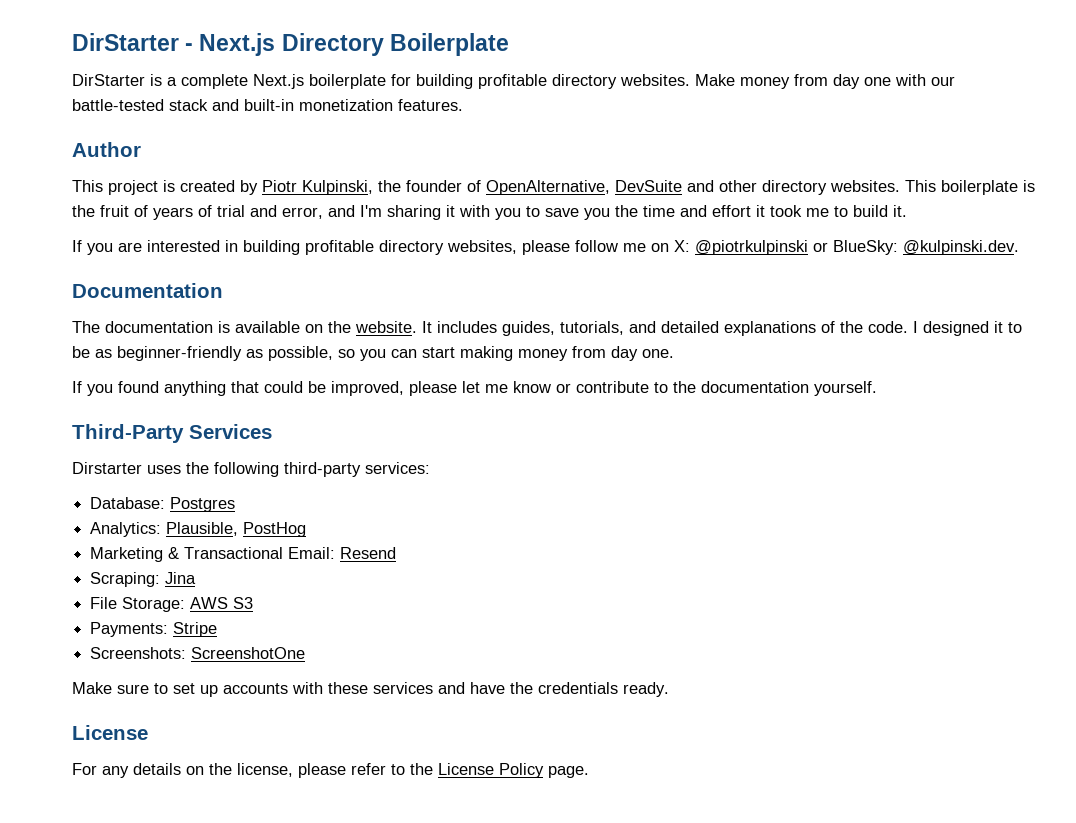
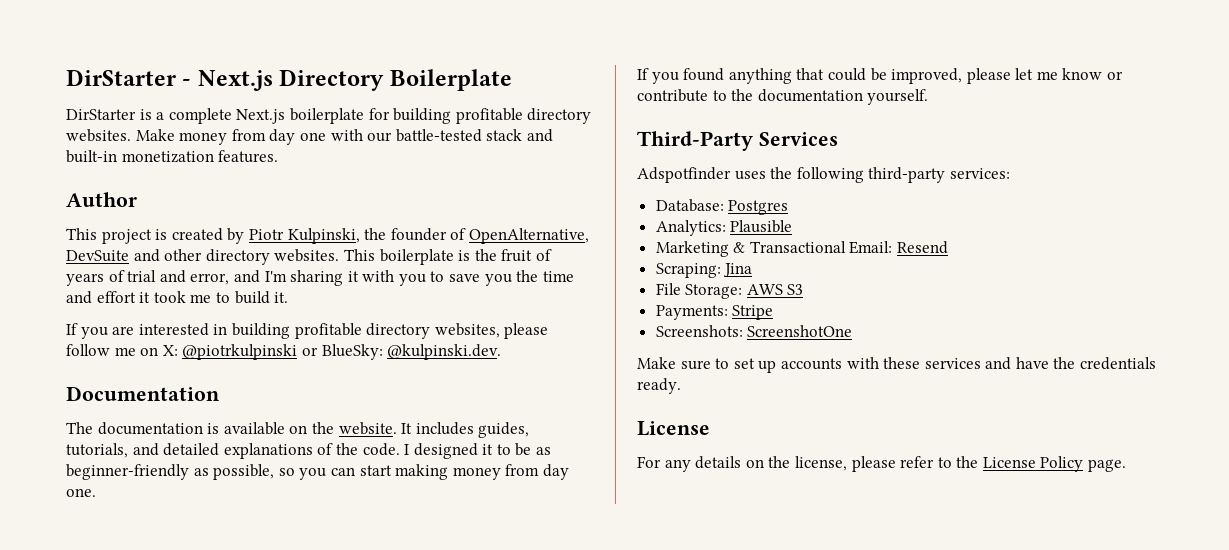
[72,462,142,474] Dirstarter -> [637,167,731,183] Adspotfinder
[166,522,307,537] Plausible, PostHog -> [730,220,793,233] Plausible

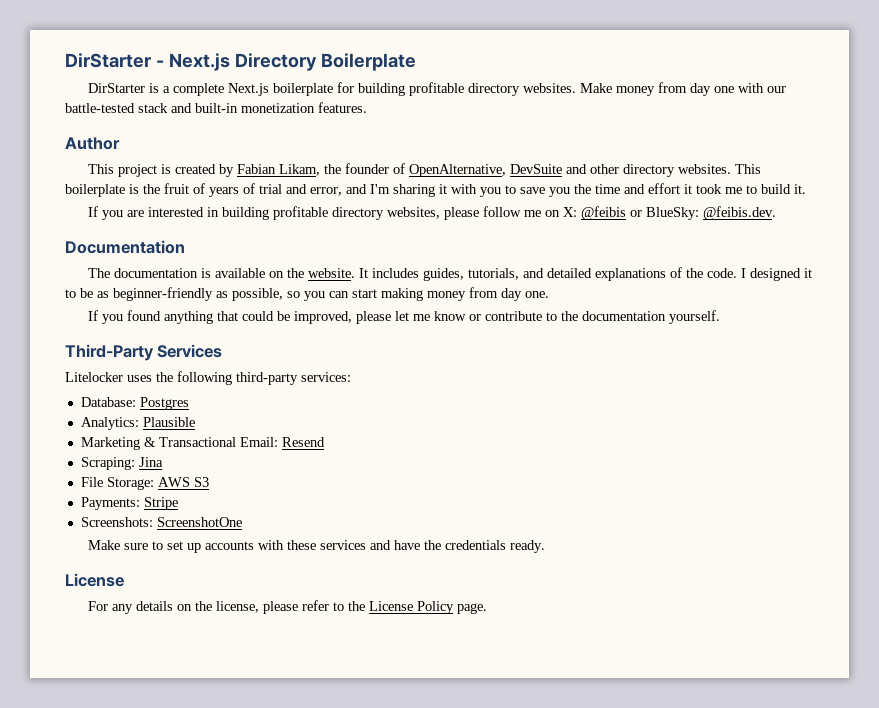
[248,228,360,244] Piotr Kulpinski, -> [237,164,321,176] Fabian Likam,
[182,344,298,360] @piotrkulpinski -> [581,206,627,220] @feibis
[387,344,502,360] @kulpinski.dev. -> [703,206,777,220] @feibis.dev.
[637,167,731,183] Adspotfinder -> [65,372,123,382] Litelocker

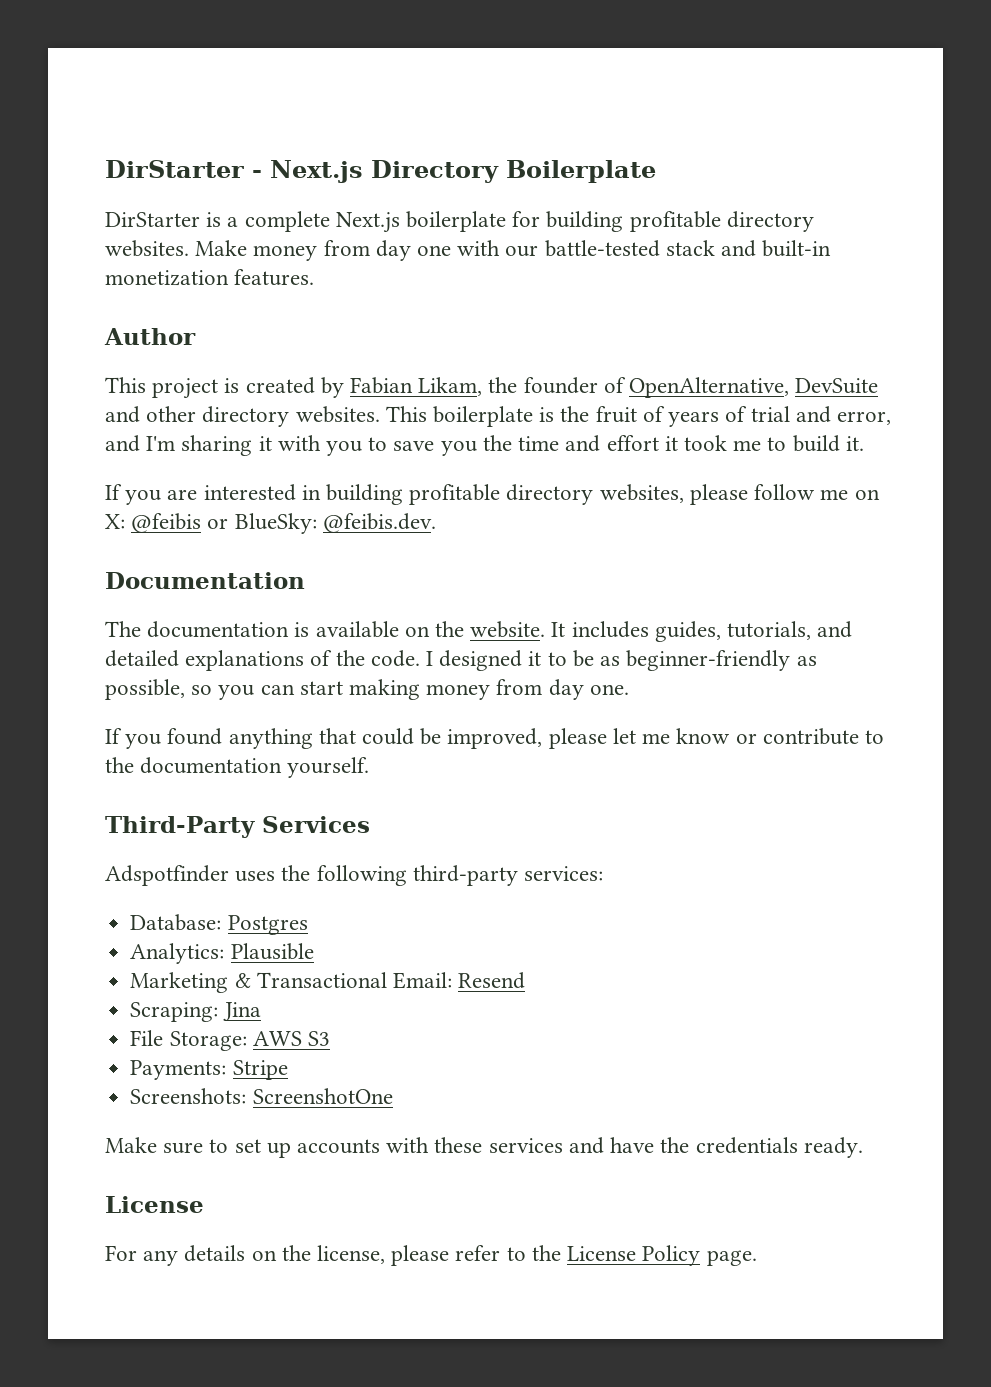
[65,372,123,382] Litelocker -> [105,865,229,886] Adspotfinder

